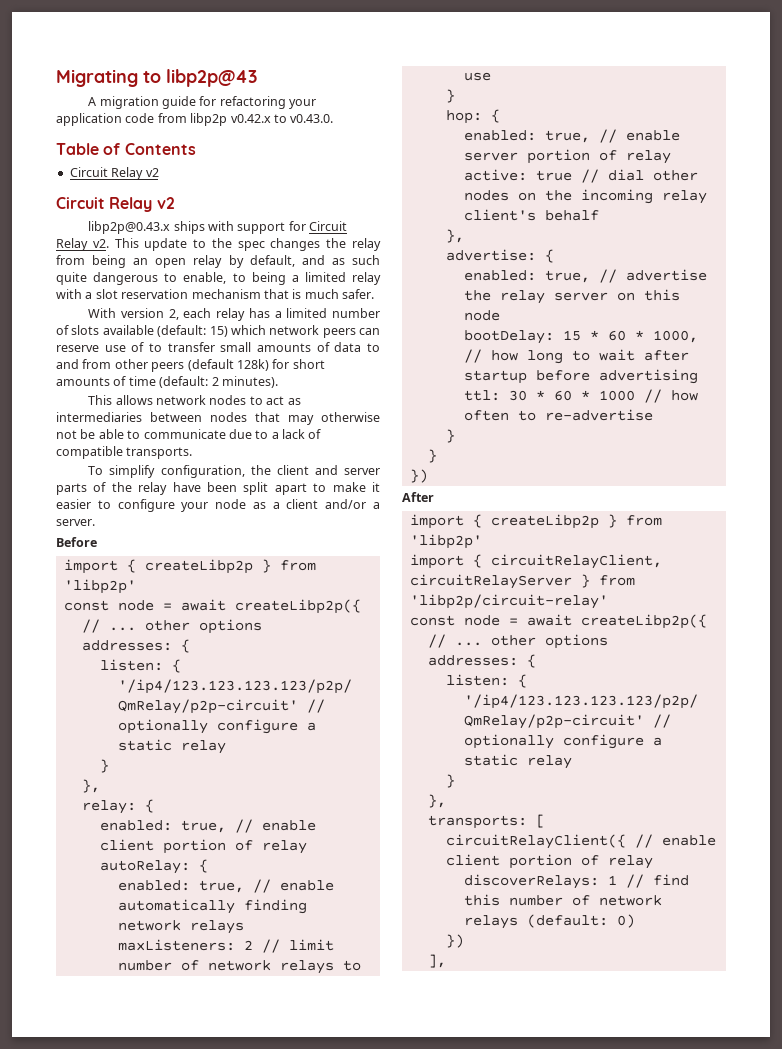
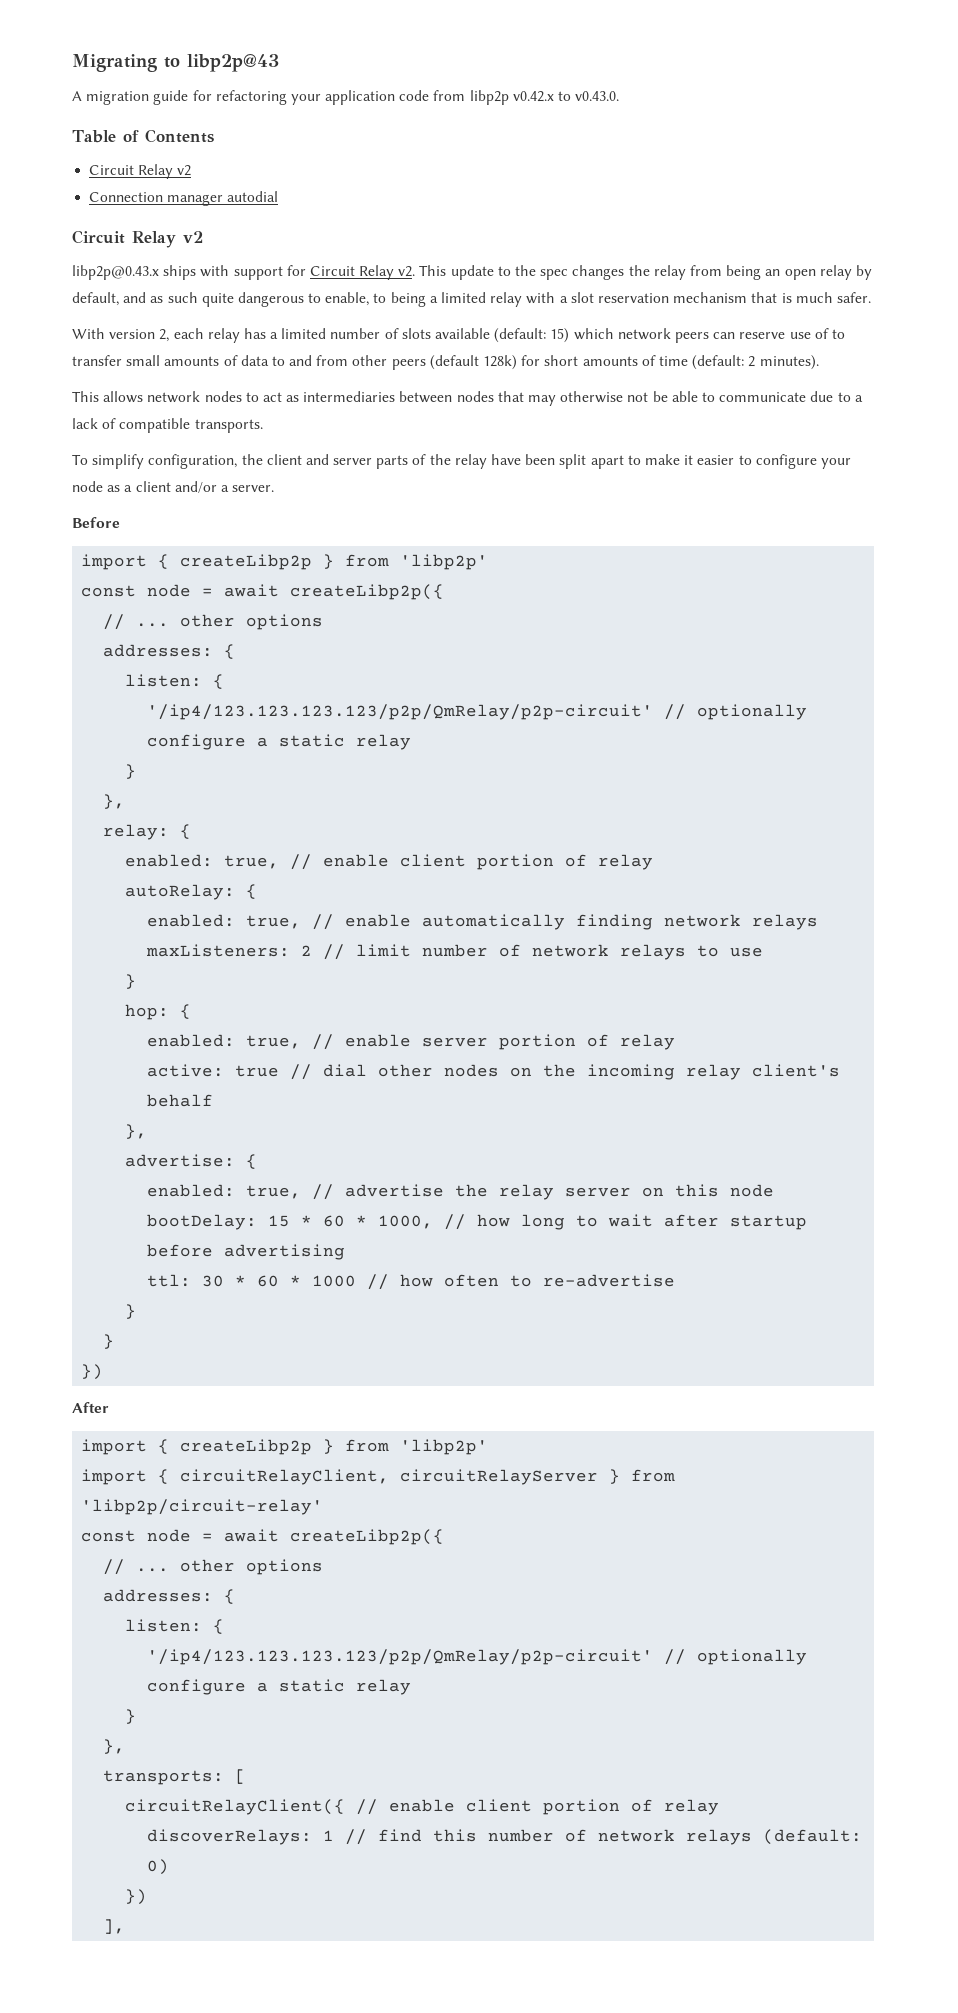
(159, 172) none -> [89,191,279,206] // Connection manager autodial

